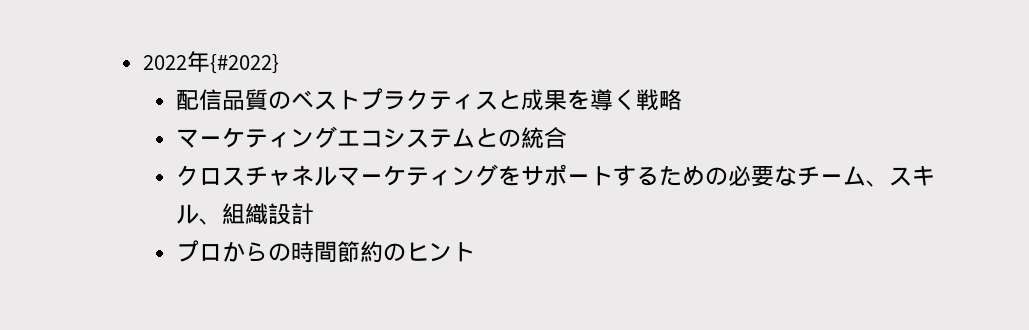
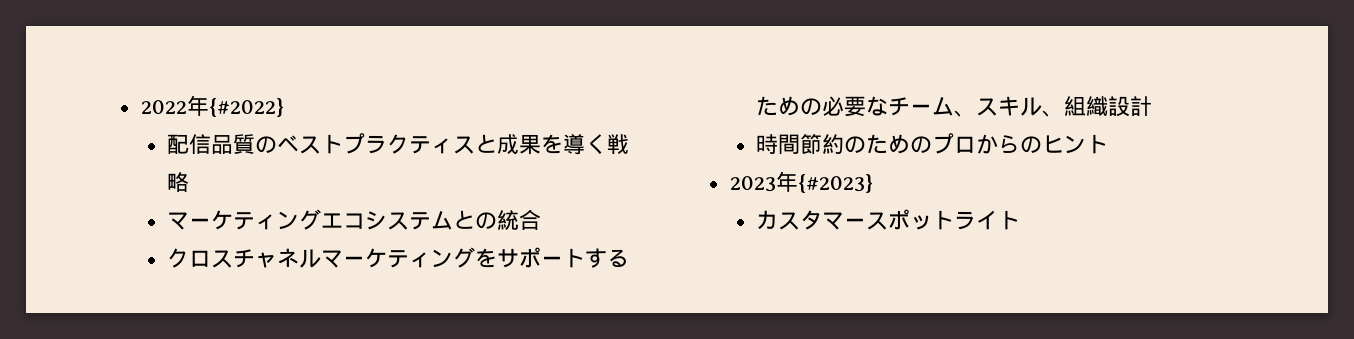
[176,240,453,263] プロからの時間節約のヒン -> [756,133,1109,154] [729,171,873,193] [756,209,999,230] 時間節約のためのプロからのヒント // 2023年{#2023} // カスタマースポットライ

